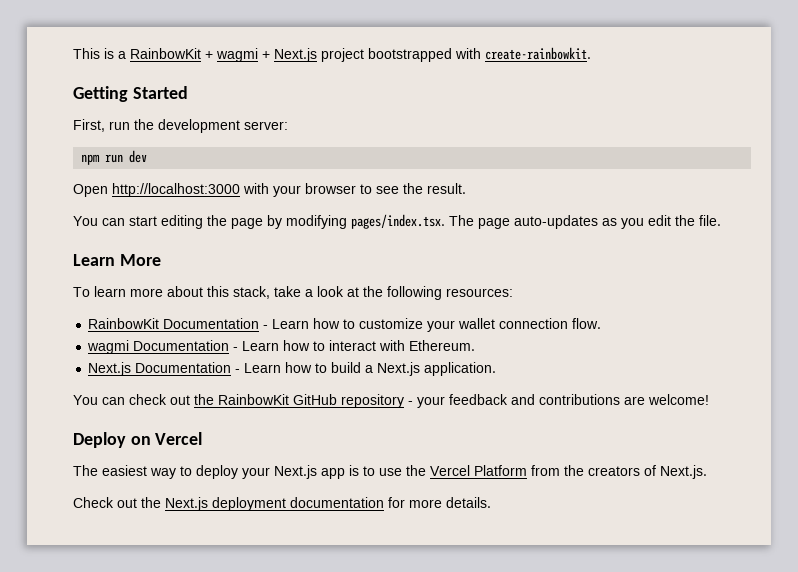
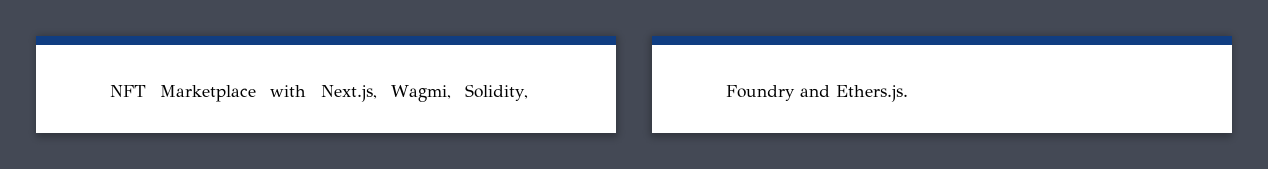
[73,47,591,62] [73,86,188,102] [73,119,288,133] [81,150,148,165] [73,183,466,197] [73,214,721,229] [73,254,161,266] [73,286,513,300] [88,318,602,332] [87,340,476,354] [88,362,497,376] [73,394,709,408] [73,432,203,448] [73,465,707,479] [73,497,491,511] This is a RainbowKit + wagmi + Next.js project bootstrapped with create-rainbowkit. // Getting Started // First, run the development server: // npm run dev // Open http://localhost:3000 with your browser to see the result. // You can start editing the page by modifying pages/index.tsx. The page auto-updates as you edit the file. // Learn More // To learn more about this stack, take a look at the following resources: // RainbowKit Documentation - Learn how to customize your wallet connection flow. // wagmi Documentation - Learn how to interact with Ethereum. // Next.js Documentation - Learn how to build a Next.js application. // You can check out the RainbowKit GitHub repository - your feedback and contributions are welcome! // Deploy on Vercel // The easiest way to deploy your Next.js app is to use the Vercel Platform from the creators of Next.js. // Check out the Next.js deployment documentation for more details. -> [110,84,908,102] NFT Marketplace with Next.js, Wagmi, Solidity, Foundry and Ethers.js.

